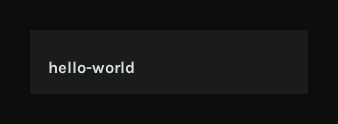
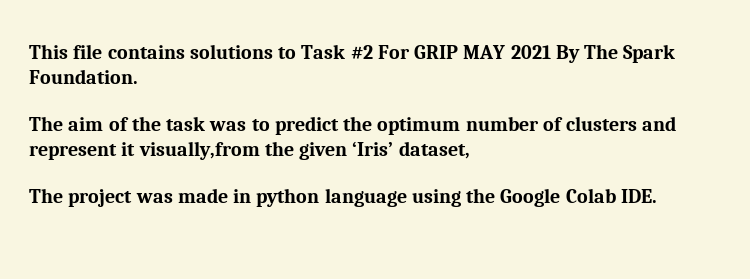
[48,61,135,74] hello-world -> [29,44,676,63] [29,69,138,84] [29,116,677,135] [29,141,470,160] [29,188,657,207] This file contains solutions to Task #2 For GRIP MAY 2021 By The Spark Foundation. // The aim of the task was to predict the optimum number of clusters and represent it visually,from the given ‘Iris’ dataset, // The project was made in python language using the Google Colab IDE.

